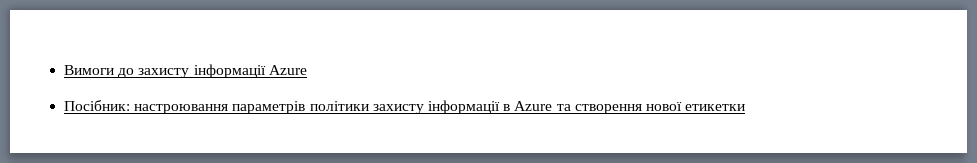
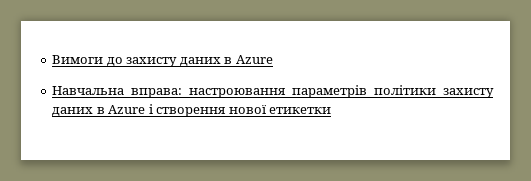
[193,64,266,78] інформації -> [179,57,233,67] даних в
[64,100,131,111] Посібник: -> [52,86,183,98] Навчальна вправа:
[427,100,571,114] інформації в Azure та -> [52,104,153,117] даних в Azure і

